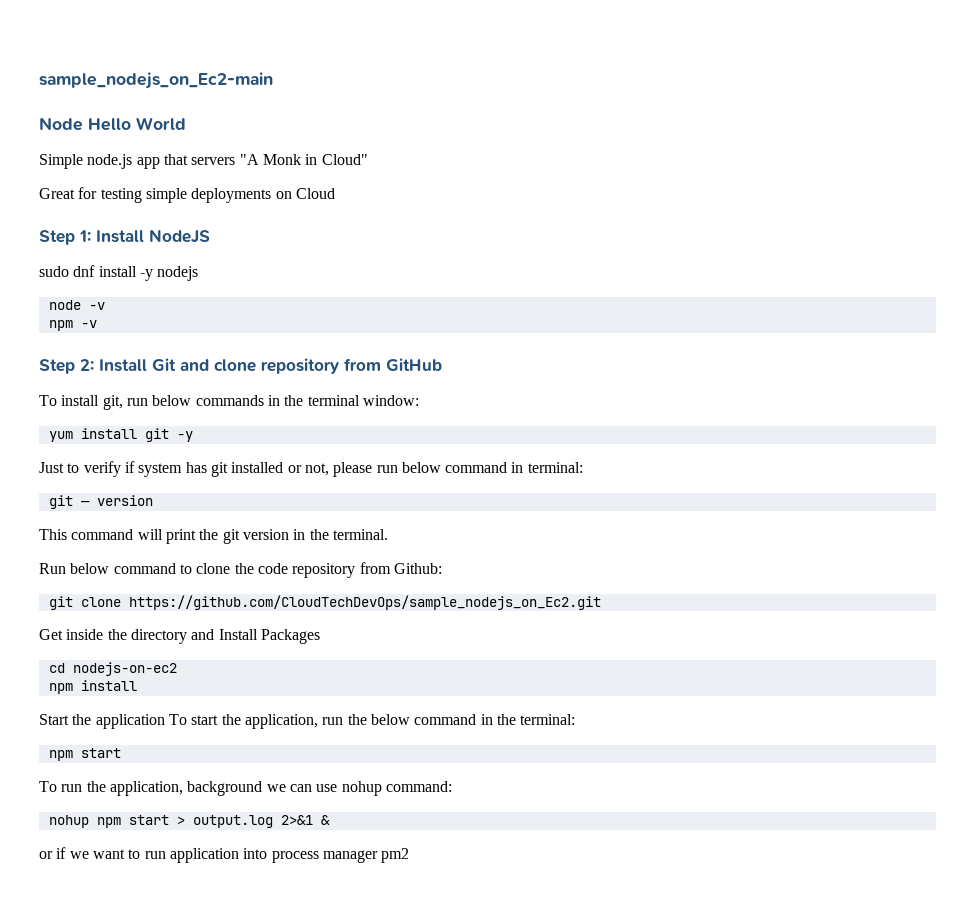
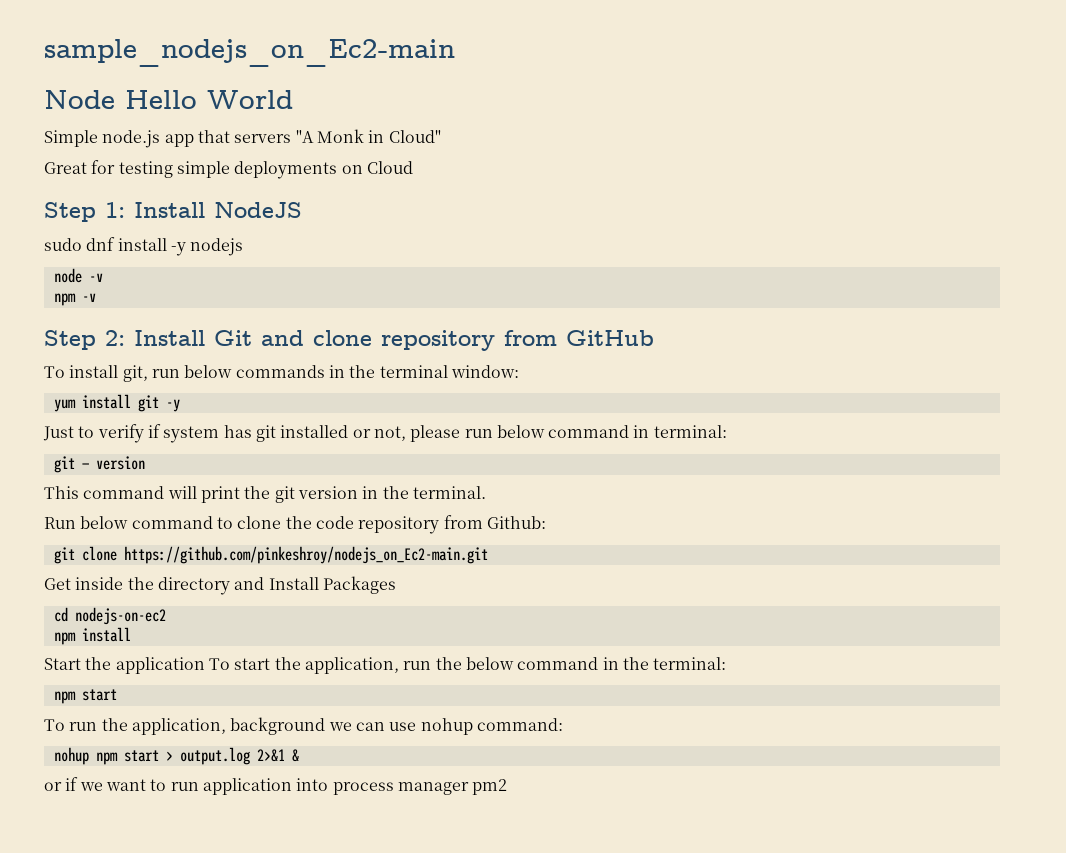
[128,595,601,610] https://github.com/CloudTechDevOps/sample_nodejs_on_Ec2.git -> [123,546,488,564] https://github.com/pinkeshroy/nodejs_on_Ec2-main.git

